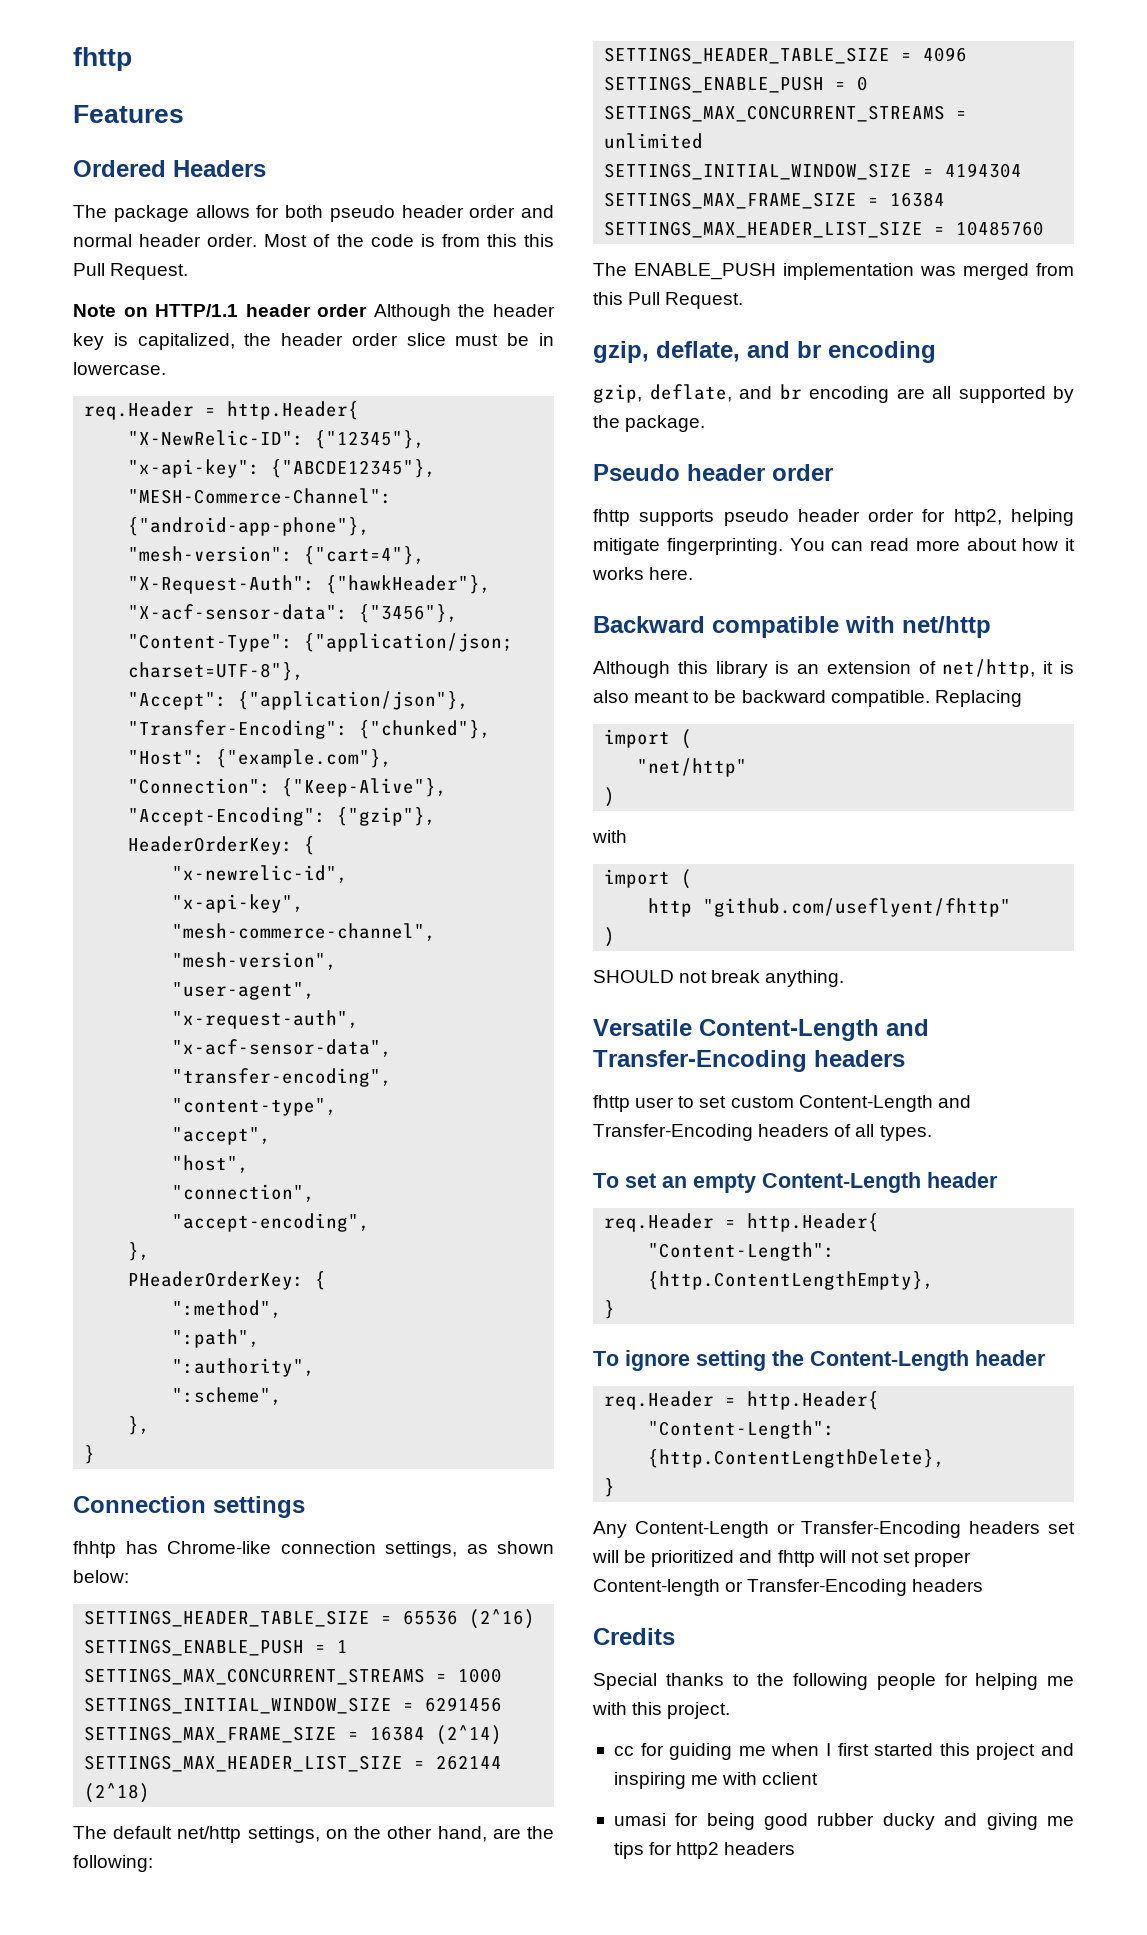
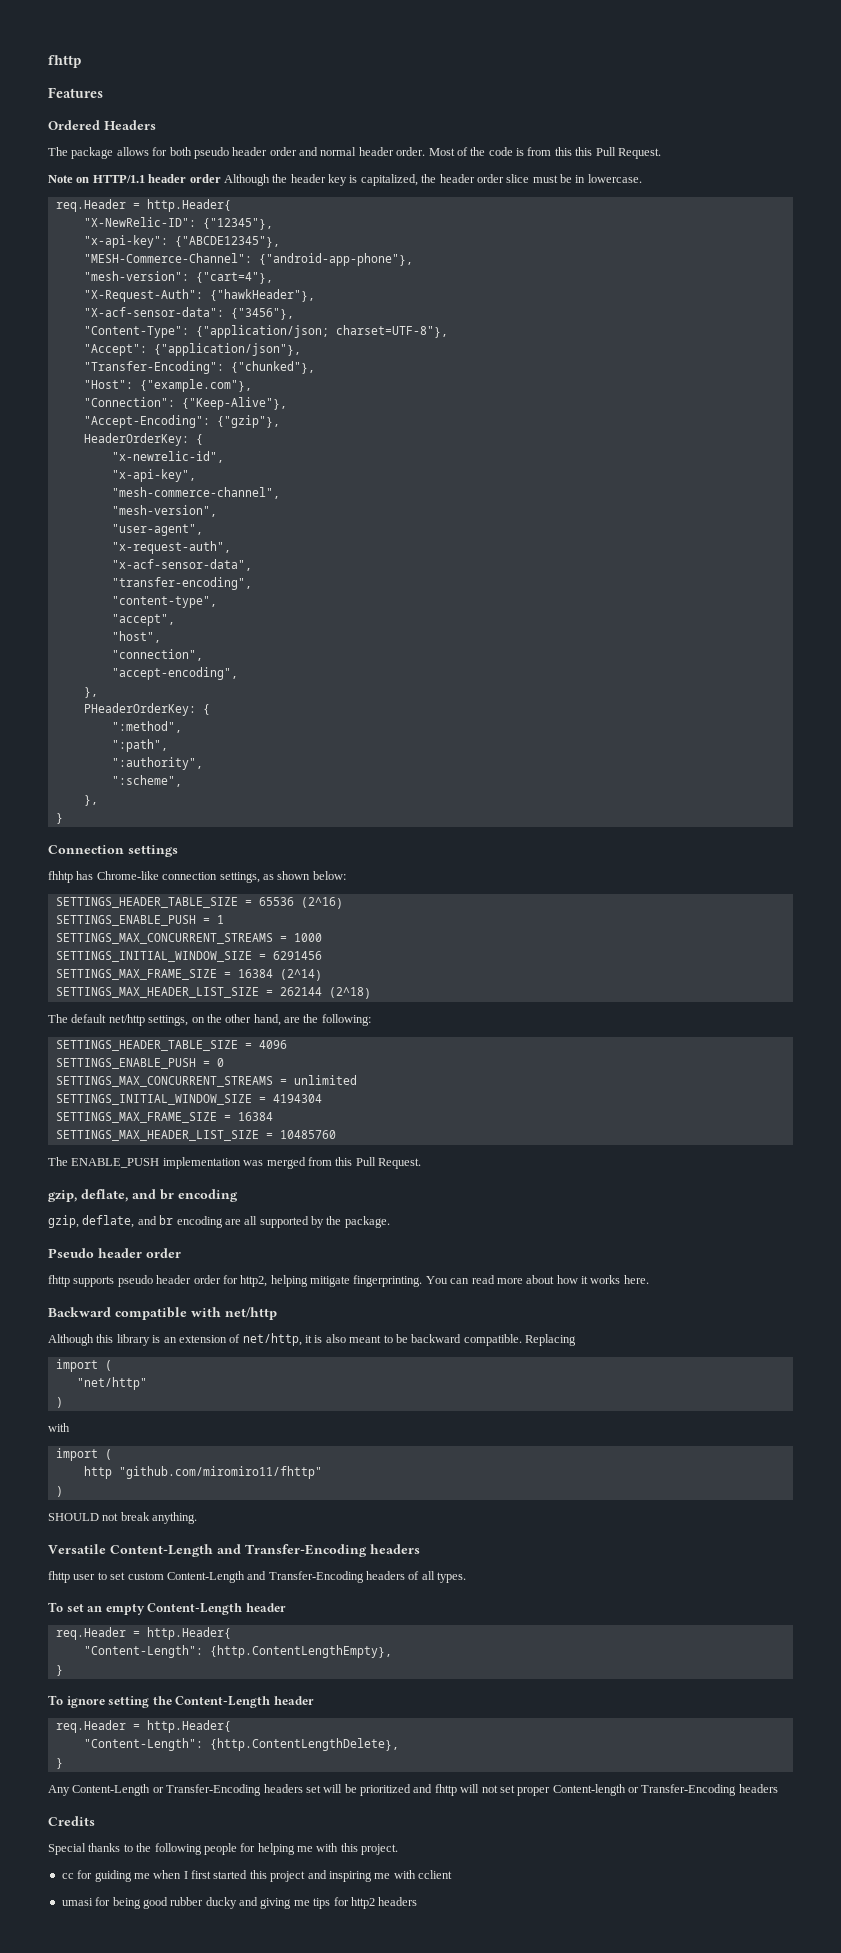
[703,898,1012,917] "github.com/useflyent/fhttp" -> [118,1466,322,1479] "github.com/miromiro11/fhttp"

